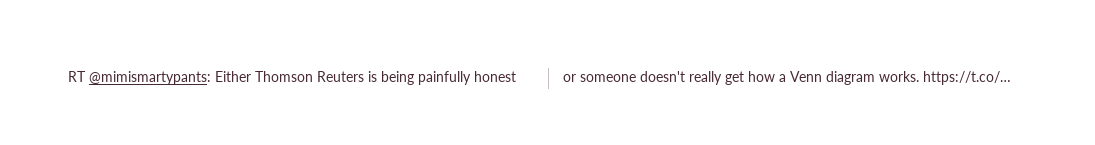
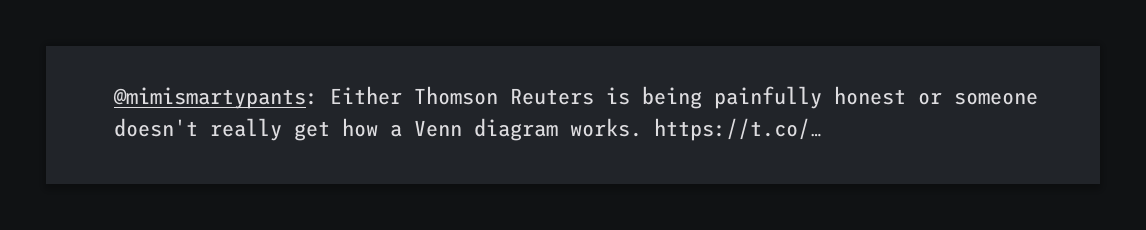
[68,71,86,82] RT -> (113, 98) none

